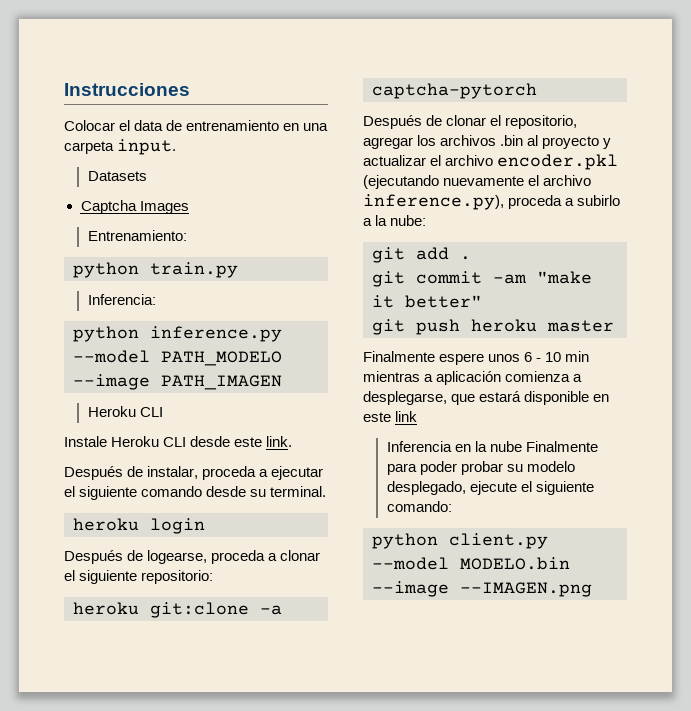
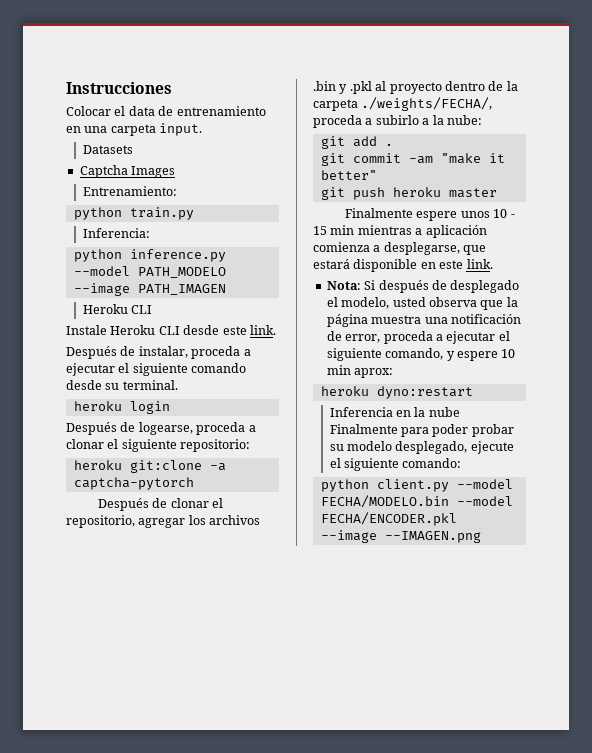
[527,135,612,149] [363,154,619,170] [363,175,592,189] [363,194,504,210] al proyecto y actualizar el archivo encoder.pkl (ejecutando nuevamente el archivo inference.py), -> [339,81,518,94] [313,97,493,111] y .pkl al proyecto dentro de la carpeta ./weights/FECHA/,
[524,352,562,362] 6 - 10 -> [493,209,515,218] [313,226,327,235] 10 - 15
[395,411,418,422] link -> [466,259,493,269] [326,280,520,293] [326,297,518,310] [326,314,521,327] [326,331,510,344] [326,348,516,361] [326,365,394,378] [320,386,473,399] link. // Nota: Si después de desplegado el modelo, usted observa que la página muestra una notificación de error, proceda a ejecutar el siguiente comando, y espere 10 min aprox: // heroku dyno:restart
[460,557,570,570] MODELO.bin -> [320,495,513,508] [320,512,457,526] FECHA/MODELO.bin --model FECHA/ENCODER.pkl

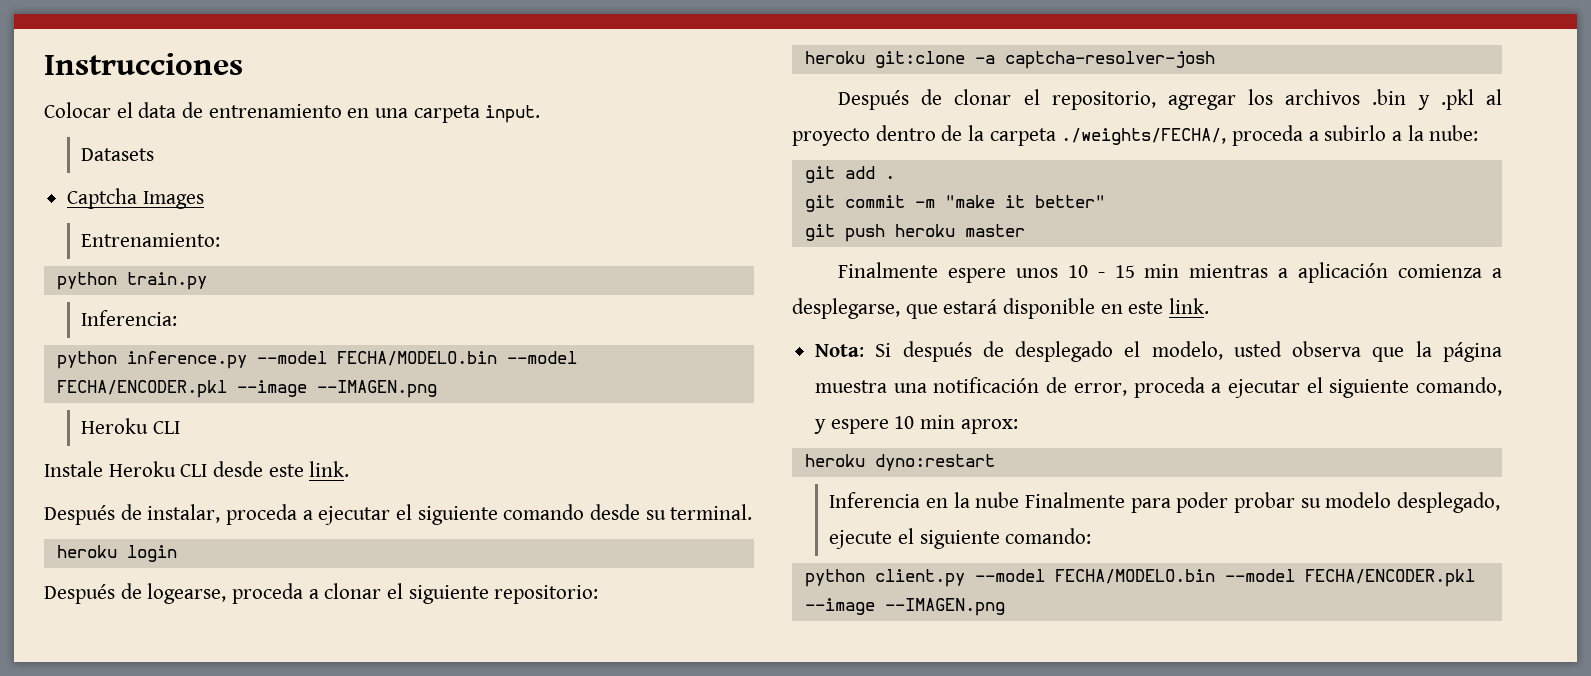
[137,267,226,278] [73,283,226,296] PATH_MODELO --image PATH_IMAGEN -> [336,351,577,366] [56,380,437,398] FECHA/MODELO.bin --model FECHA/ENCODER.pkl --image --IMAGEN.png
[73,477,194,490] captcha-pytorch -> [1004,51,1215,69] captcha-resolver-josh
[408,156,433,164] -am -> [914,199,935,208] -m

